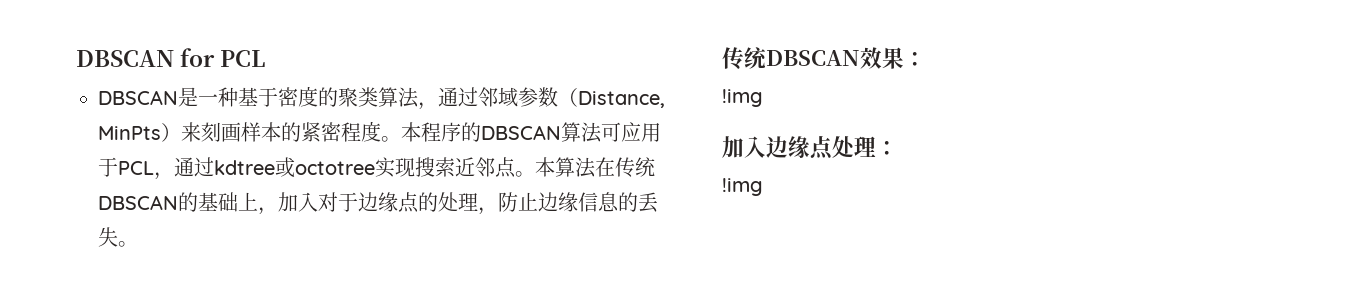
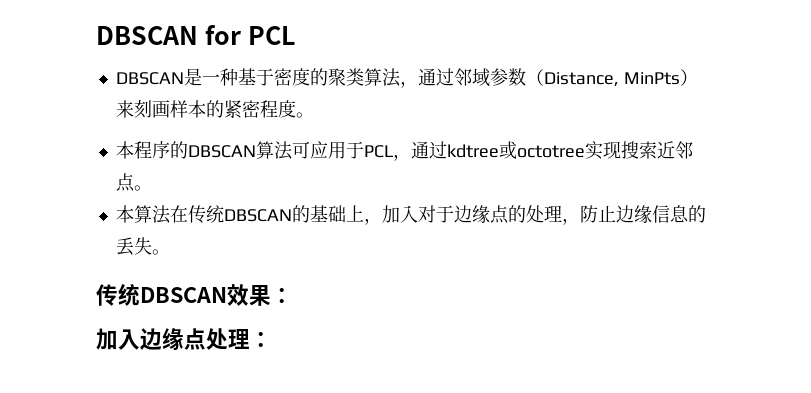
(401, 139) none -> (314, 115) //
(535, 174) none -> (152, 188) //
[722,89,763,107] // !img -> (293, 295) none
[722,178,763,196] // !img -> (272, 339) none

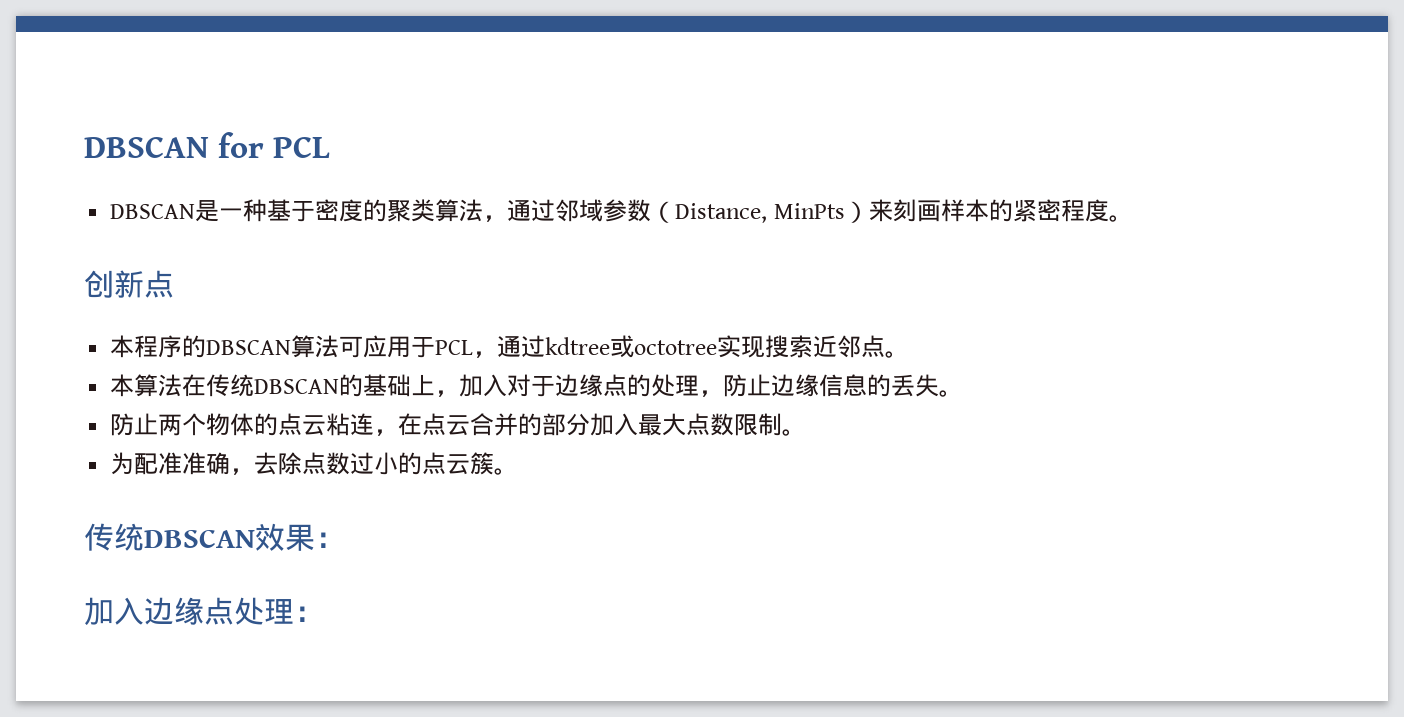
(314, 115) none -> [84,270,174,298] // 创新点
(170, 252) none -> [110,413,807,436] [110,452,519,475] // 防止两个物体的点云粘连，在点云合并的部分加入最大点数限制。 // 为配准准确，去除点数过小的点云簇。

